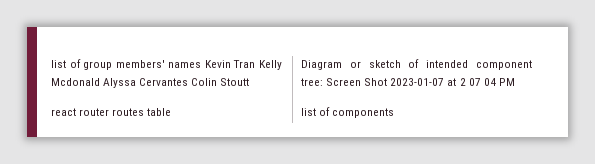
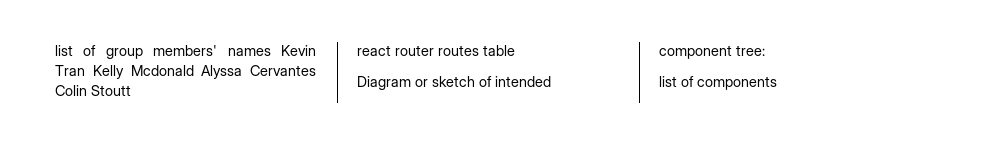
[326,78,515,86] Screen Shot 2023-01-07 at 2 07 04 PM -> (765, 50) none

